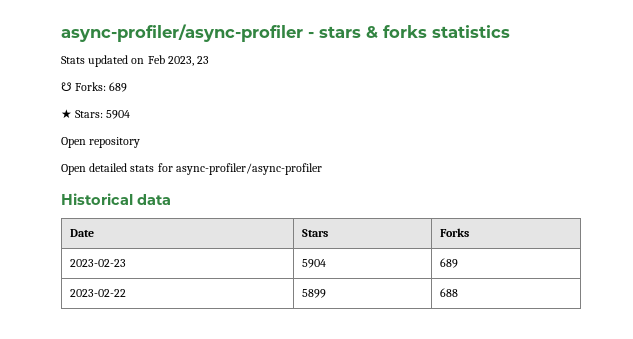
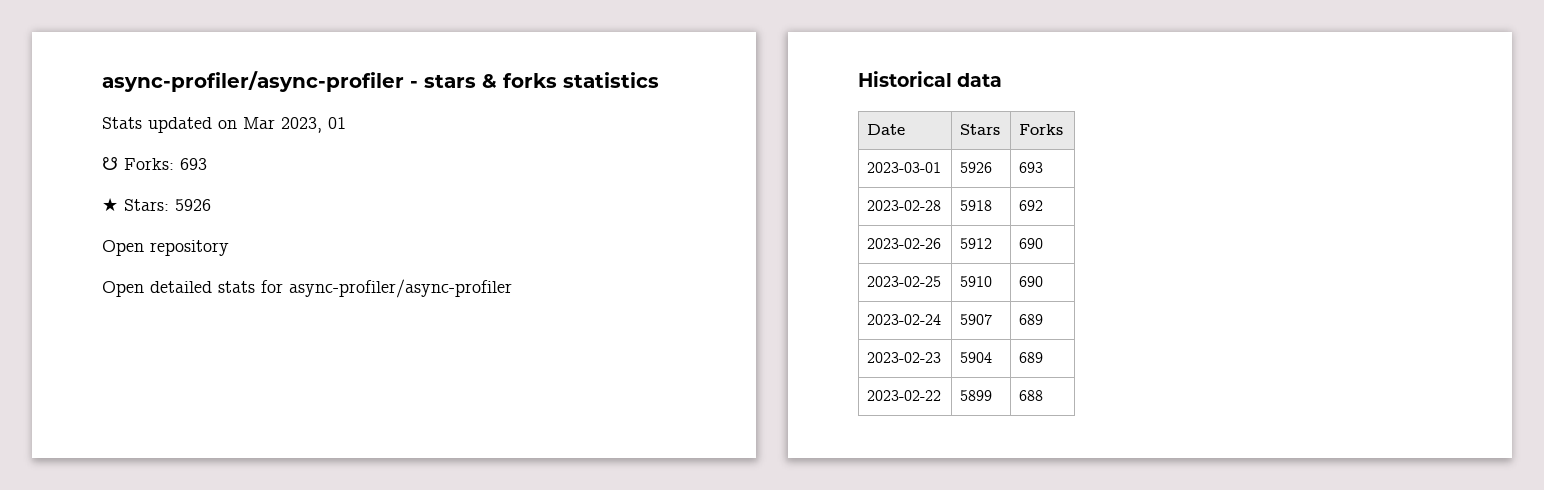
[147,55,210,66] Feb 2023, 23 -> [243,117,346,133] Mar 2023, 01
[109,82,128,92] 689 -> [180,158,207,170] 693
[106,110,131,119] 5904 -> [175,199,211,211] 5926
(469, 232) none -> [867,162,942,173] [960,162,993,173] [1019,162,1044,173] [867,200,942,211] [960,200,993,211] [1019,200,1044,211] [867,238,942,249] [960,238,993,249] [1019,238,1044,249] [867,276,942,287] [960,276,993,287] [1019,276,1044,287] [867,314,942,325] [960,314,993,325] [1019,314,1044,325] // 2023-03-01 | 5926 | 693 // 2023-02-28 | 5918 | 692 // 2023-02-26 | 5912 | 690 // 2023-02-25 | 5910 | 690 // 2023-02-24 | 5907 | 689

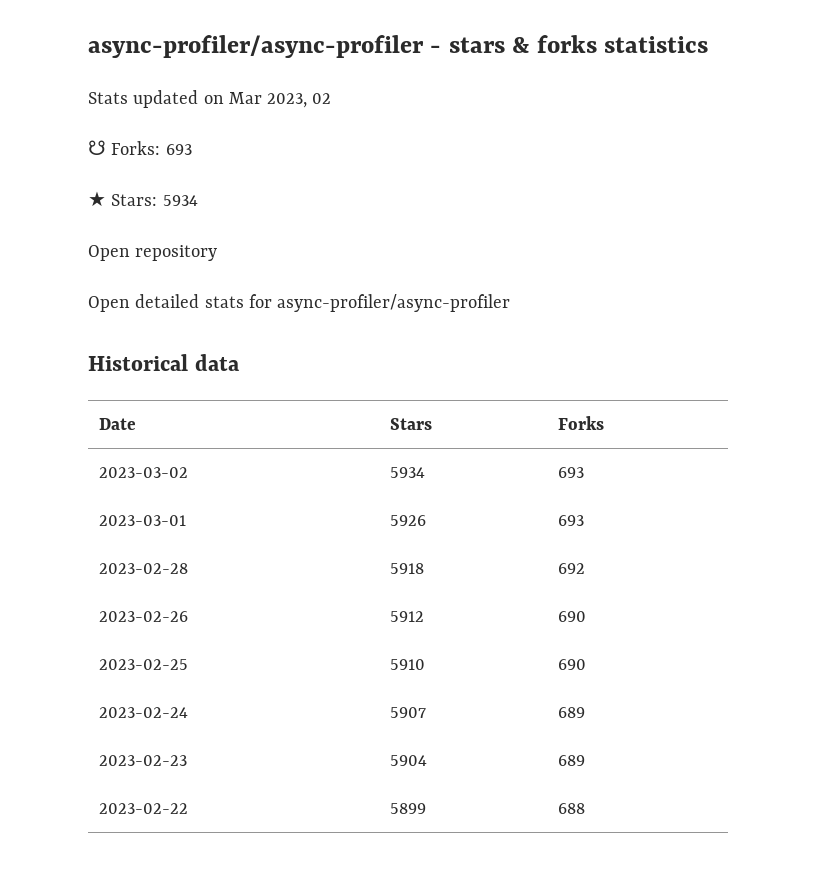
[328,117,346,129] 01 -> [312,93,332,104] 02
[175,199,211,211] 5926 -> [162,195,198,206] 5934
(1064, 129) none -> [98,467,188,478] [389,467,425,478] [557,467,584,478] // 2023-03-02 | 5934 | 693

